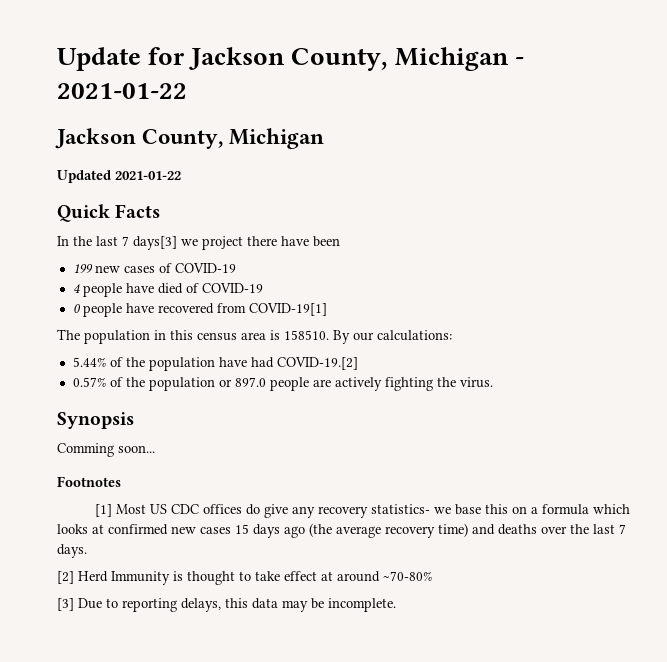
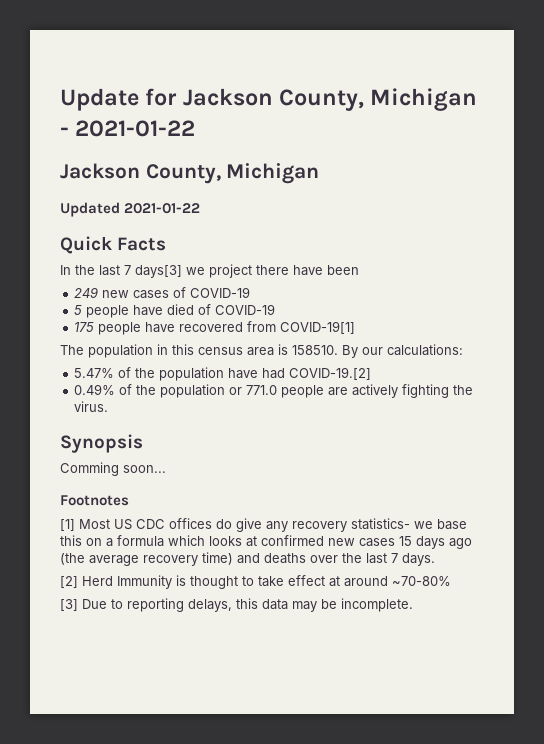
[72,264,93,273] 199 -> [74,287,100,298] 249
[72,284,80,293] 4 -> [74,305,83,315] 5
[72,304,81,313] 0 -> [74,322,95,332] 175
[72,357,106,367] 5.44% -> [74,368,115,378] 5.47%
[72,377,106,387] 0.57% -> [74,384,116,395] 0.49%
[234,377,266,387] 897.0 -> [246,385,278,395] 771.0

